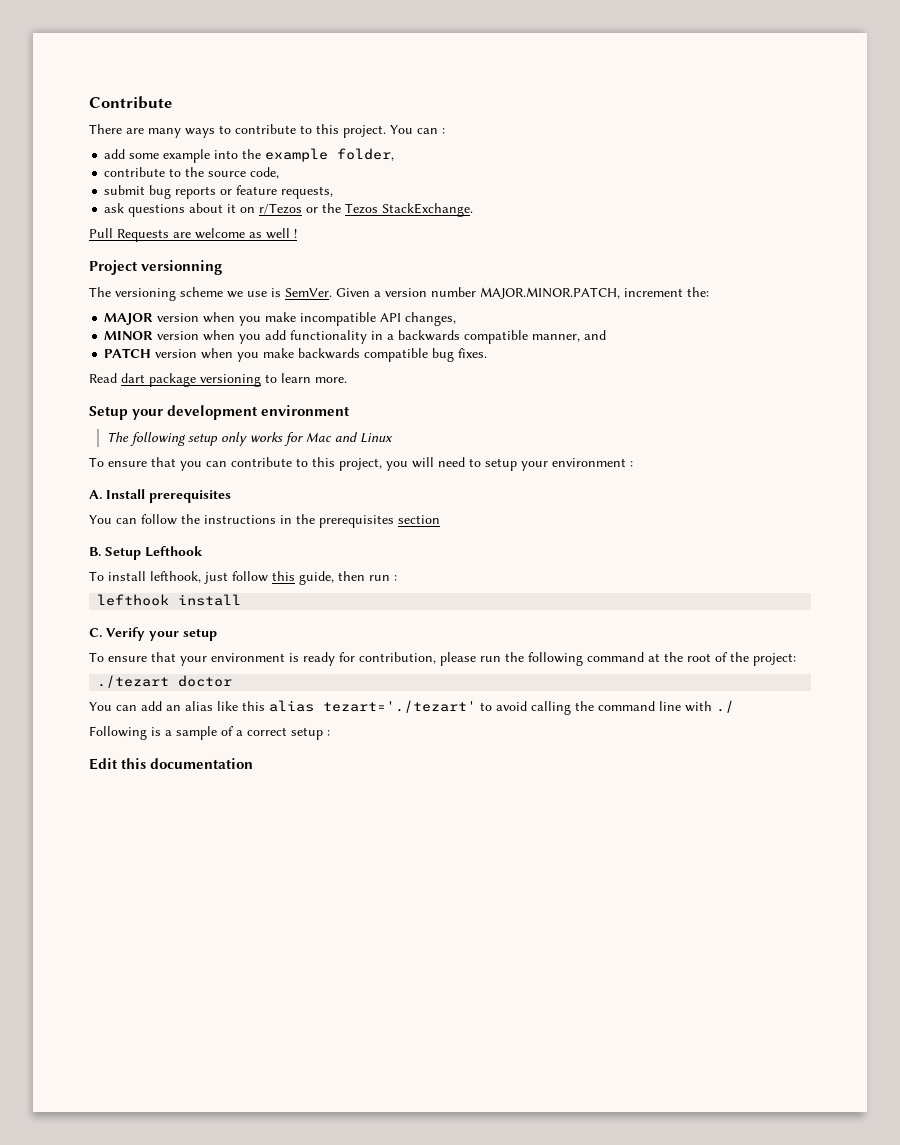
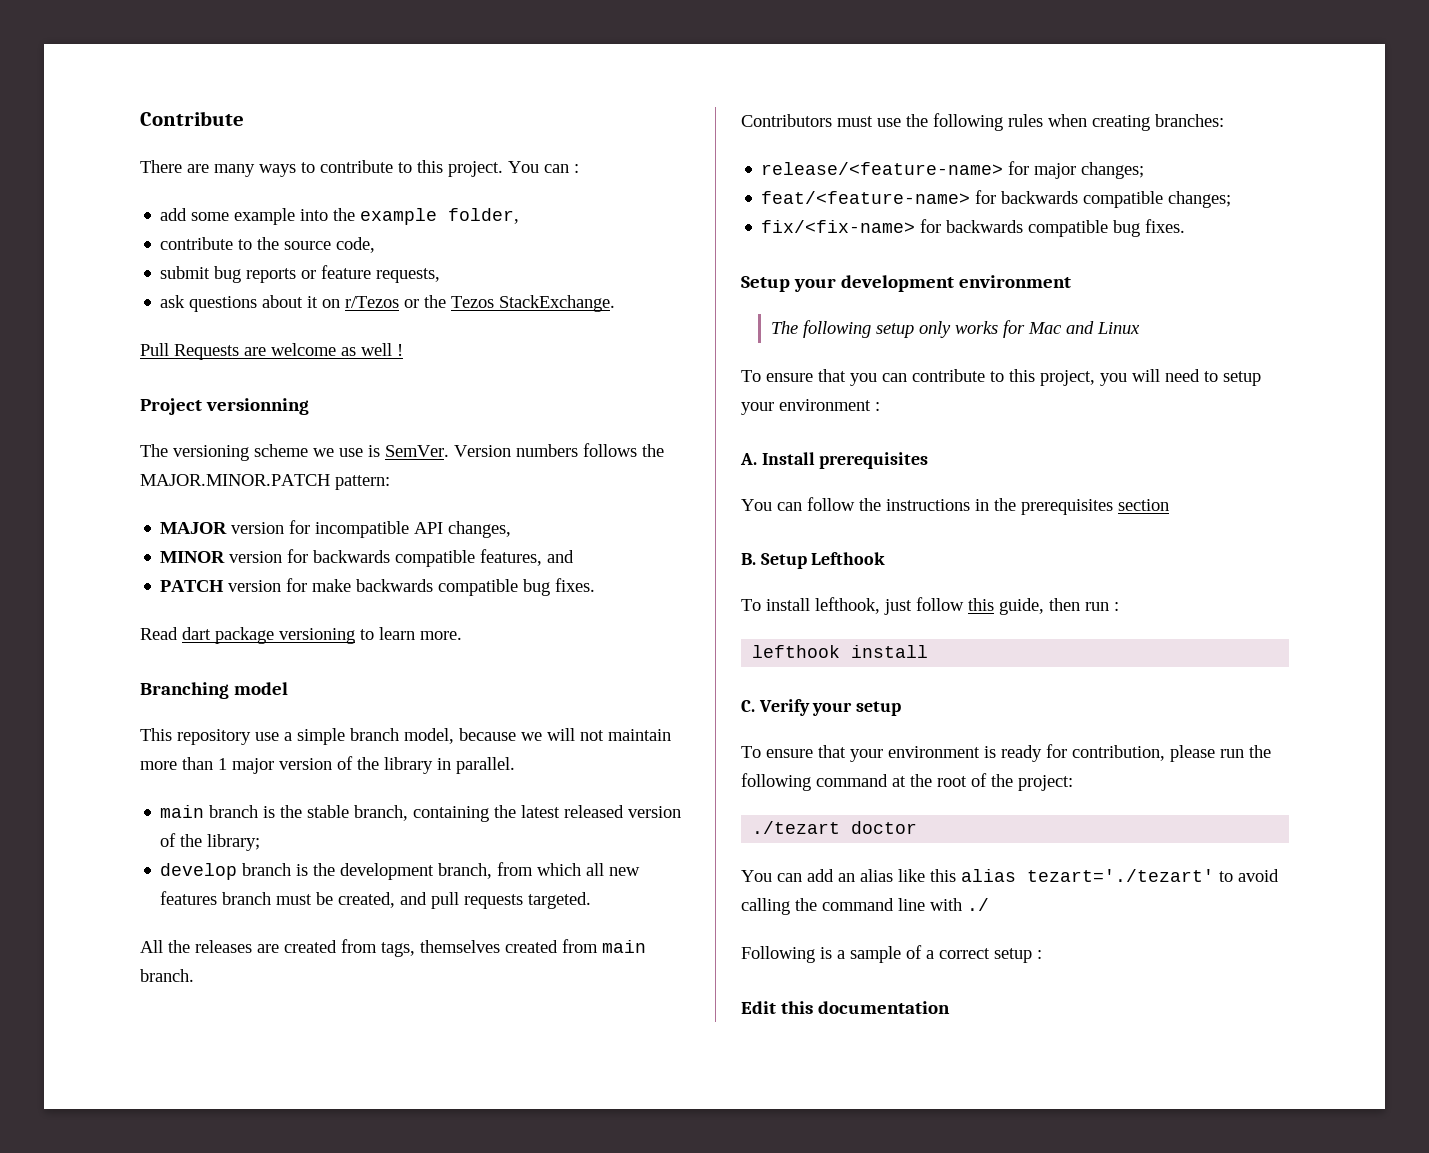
[336,287,709,299] Given a version number MAJOR.MINOR.PATCH, increment the: -> [454,443,664,457] [140,474,390,490] Version numbers follows the MAJOR.MINOR.PATCH pattern:
[203,312,297,326] when you make -> [289,520,311,534] for
[203,330,581,344] when you add functionality in a backwards compatible manner, -> [287,549,543,567] for backwards compatible features,
[201,348,260,362] when you -> [286,578,308,592] for
(347, 380) none -> [140,682,289,699] [140,728,671,745] [140,756,515,774] [160,805,682,822] [160,833,261,851] [160,862,641,880] [160,891,592,909] [140,939,646,957] [140,969,194,982] [741,113,1224,131] [761,161,1145,179] [761,190,1232,208] [761,219,1186,237] // Branching model // This repository use a simple branch model, because we will not maintain more than 1 major version of the library in parallel. // main branch is the stable branch, containing the latest released version of the library; // develop branch is the development branch, from which all new features branch must be created, and pull requests targeted. // All the releases are created from tags, themselves created from main branch. // Contributors must use the following rules when creating branches: // release/<feature-name> for major changes; // feat/<feature-name> for backwards compatible changes; // fix/<fix-name> for backwards compatible bug fixes.

